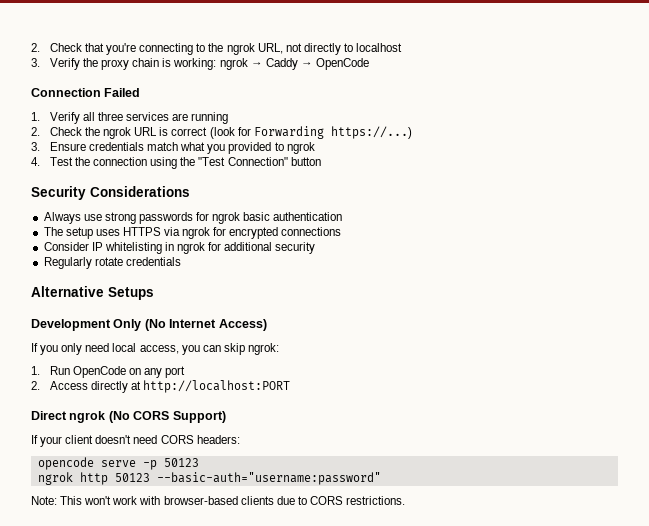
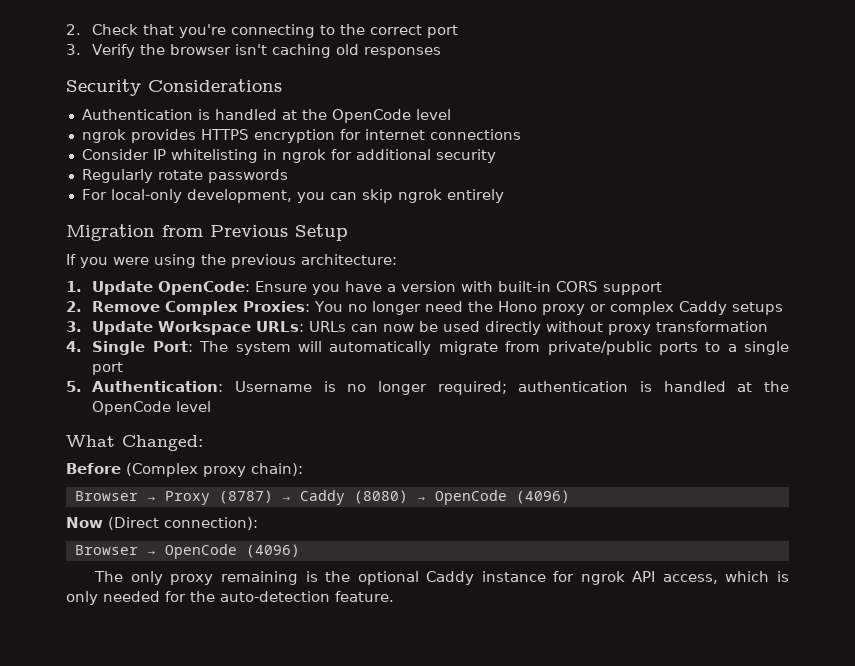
[226,43,403,55] [31,58,370,70] [31,88,141,97] [31,112,229,124] [31,126,412,139] [31,142,315,154] [31,157,321,169] [31,186,190,200] [43,212,343,224] [43,227,279,239] ngrok URL, not directly to localhost // 3. Verify the proxy chain is working: ngrok → Caddy → OpenCode // Connection Failed // 1. Verify all three services are running // 2. Check the ngrok URL is correct (look for Forwarding https://...) // 3. Ensure credentials match what you provided to ngrok // 4. Test the connection using the "Test Connection" button // Security Considerations // Always use strong passwords for ngrok basic authentication // The setup uses HTTPS via ngrok for encrypted -> [370,25,459,38] [66,44,442,58] [66,79,282,96] [81,109,451,123] [81,129,425,143] correct port // 3. Verify the browser isn't caching old responses // Security Considerations // Authentication is handled at the OpenCode level // ngrok provides HTTPS encryption for internet
[125,257,181,266] [31,286,154,300] [31,319,267,331] [31,343,279,355] [31,366,186,378] [31,380,291,393] [31,411,226,423] [31,435,240,447] [37,457,199,470] [37,472,381,485] [31,496,406,505] credentials // Alternative Setups // Development Only (No Internet Access) // If you only need local access, you can skip ngrok: // 1. Run OpenCode on any port // 2. Access directly at http://localhost:PORT // Direct ngrok (No CORS Support) // If your client doesn't need CORS headers: // opencode serve -p 50123 // ngrok http 50123 --basic-auth="username:password" // Note: This won't work with browser-based clients due to CORS restrictions. -> [207,169,288,183] [81,189,504,203] [66,224,348,241] [66,254,397,268] [66,281,663,295] [66,301,784,315] [66,321,769,335] [66,341,789,355] [92,362,124,375] [66,381,789,395] [92,401,212,415] [66,435,203,451] [66,463,303,477] [74,490,570,505] [66,517,258,530] [74,544,300,559] [94,571,789,585] [66,591,394,605] passwords // For local-only development, you can skip ngrok entirely // Migration from Previous Setup // If you were using the previous architecture: // 1. Update OpenCode: Ensure you have a version with built-in CORS support // 2. Remove Complex Proxies: You no longer need the Hono proxy or complex Caddy setups // 3. Update Workspace URLs: URLs can now be used directly without proxy transformation // 4. Single Port: The system will automatically migrate from private/public ports to a single port // 5. Authentication: Username is no longer required; authentication is handled at the OpenCode level // What Changed: // Before (Complex proxy chain): // Browser → Proxy (8787) → Caddy (8080) → OpenCode (4096) // Now (Direct connection): // Browser → OpenCode (4096) // The only proxy remaining is the optional Caddy instance for ngrok API access, which is only needed for the auto-detection feature.

